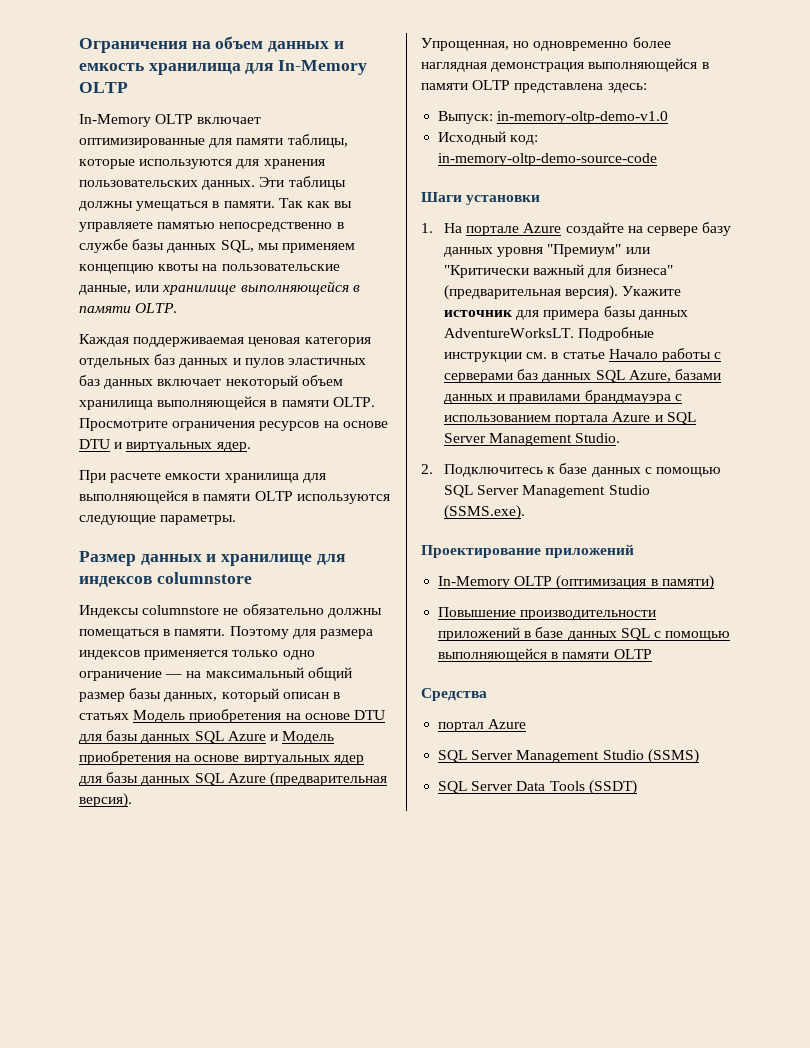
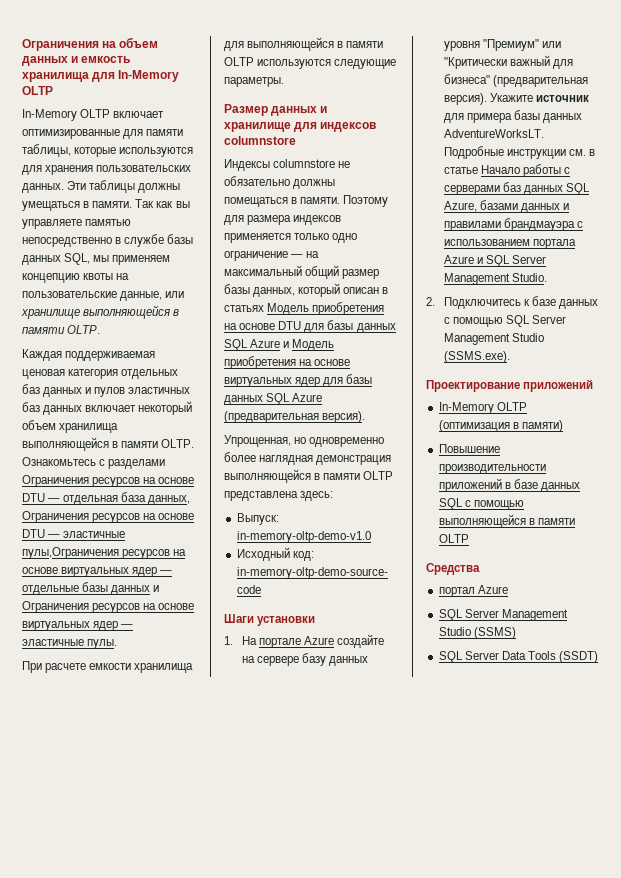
[79,418,388,431] [79,439,251,452] Просмотрите ограничения ресурсов на основе DTU и виртуальных ядер. -> [22,457,166,469] [22,475,195,487] [22,492,191,505] [22,511,195,523] [22,529,126,538] [22,547,187,559] [22,567,173,577] [22,582,160,595] [22,601,195,613] [22,621,134,631] [22,639,118,649] Ознакомьтесь с разделами Ограничения ресурсов на основе DTU — отдельная база данных, Ограничения ресурсов на основе DTU — эластичные пулы,Ограничения ресурсов на основе виртуальных ядер — отдельные базы данных и Ограничения ресурсов на основе виртуальных ядер — эластичные пулы.

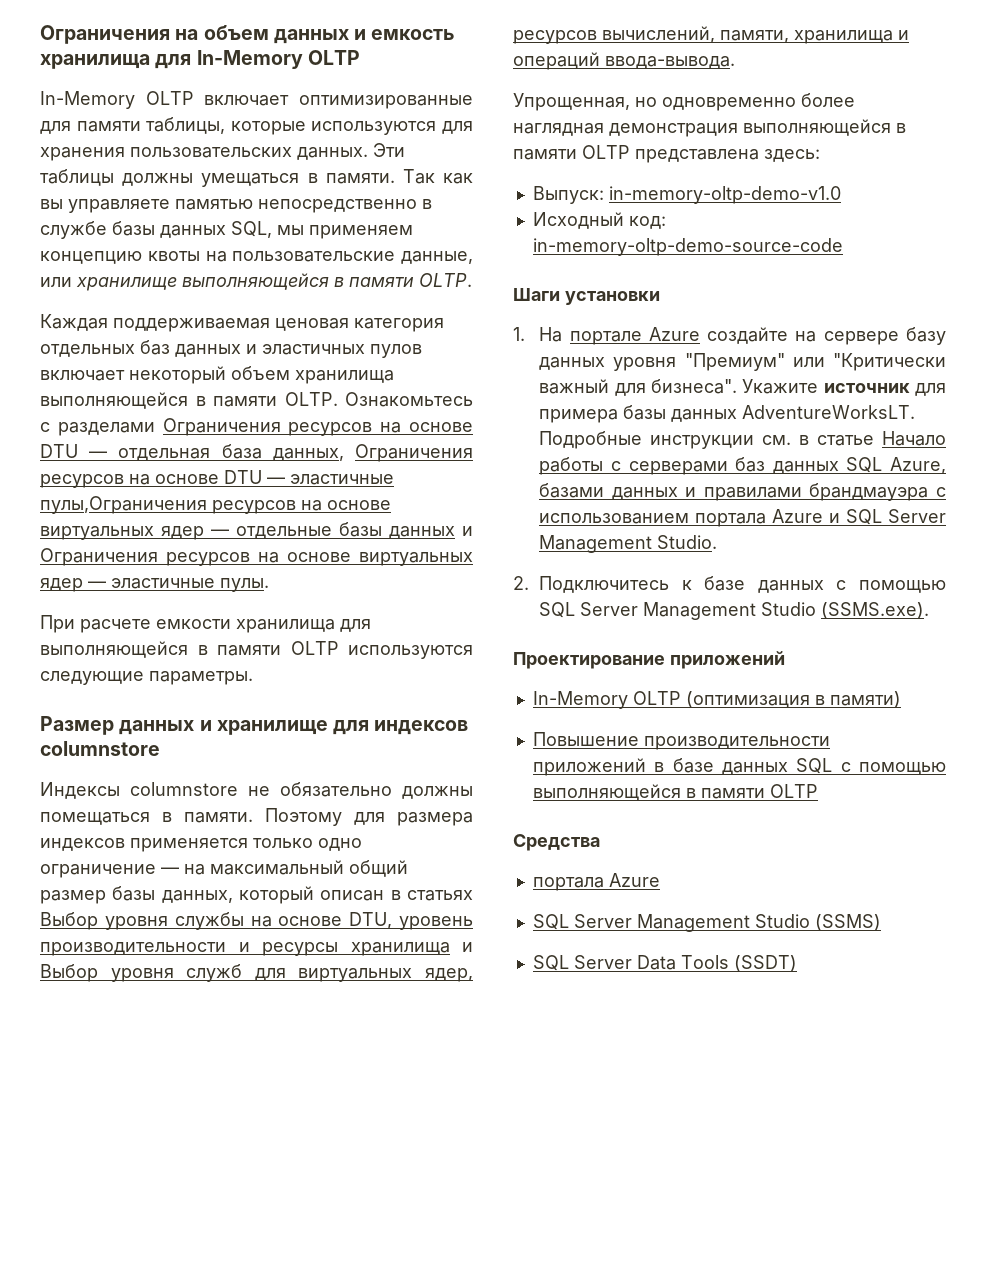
[94,387,191,397] [22,402,83,415] пулов эластичных баз данных -> [262,344,422,358] эластичных пулов
[267,302,385,315] [224,320,396,333] [224,339,335,351] [224,356,351,369] [224,374,373,387] [224,393,323,405] [224,411,366,423] Модель приобретения на основе DTU для базы данных SQL Azure и Модель приобретения на основе виртуальных ядер для базы данных SQL Azure (предварительная версия). -> [40,912,473,930] [40,942,473,956] [40,964,473,982] [513,26,909,44] [513,52,735,70] Выбор уровня службы на основе DTU, уровень производительности и ресурсы хранилища и Выбор уровня служб для виртуальных ядер, ресурсов вычислений, памяти, хранилища и операций ввода-вывода.
[443,74,588,87] [443,93,487,105] бизнеса" (предварительная версия). -> [650,379,737,394] бизнеса".
[438,587,475,597] портал -> [532,877,604,891] портала

